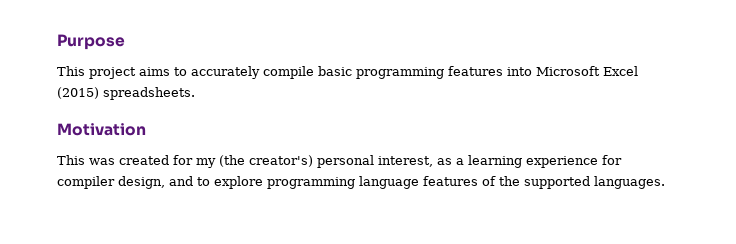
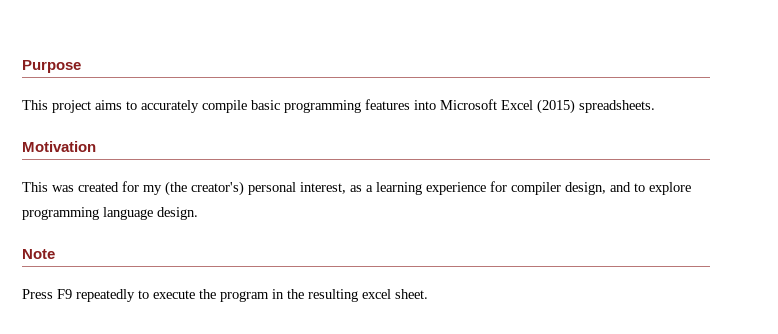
[423,176,665,189] features of the supported languages. -> [157,207,198,220] [22,249,55,259] [22,289,428,302] design. // Note // Press F9 repeatedly to execute the program in the resulting excel sheet.

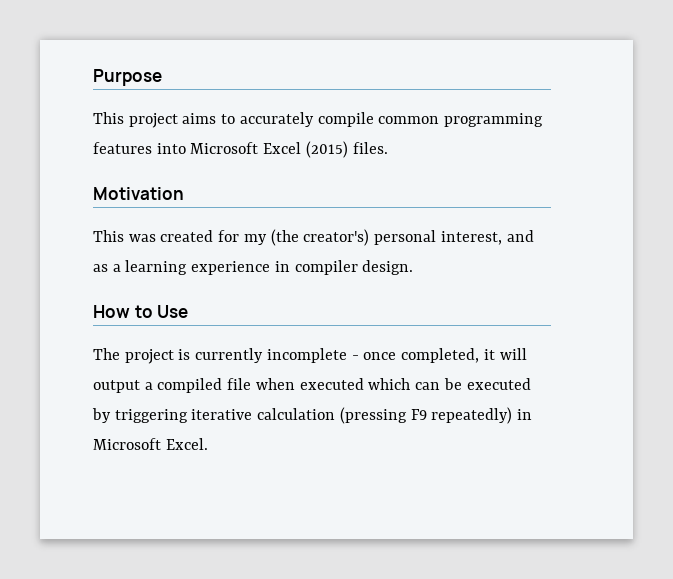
[251,100,280,110] basic -> [378,116,440,124] common
[579,100,655,113] spreadsheets. -> [352,142,388,154] files.
(346, 188) none -> [506,230,534,242] and
[490,181,691,195] [22,207,198,220] [22,249,55,259] [22,289,428,302] for compiler design, and to explore programming language design. // Note // Press F9 repeatedly to execute the program in the resulting excel sheet. -> [274,260,414,275] [93,305,189,318] [93,348,527,364] [93,378,531,393] [92,407,533,424] [93,438,208,450] in compiler design. // How to Use // The project is currently incomplete - once completed, it will output a compiled file when executed which can be executed by triggering iterative calculation (pressing F9 repeatedly) in Microsoft Excel.

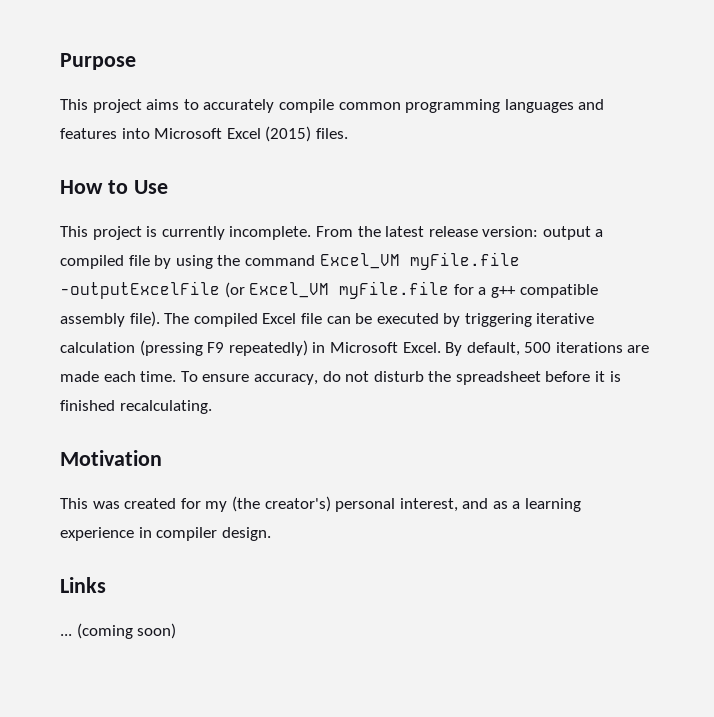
(544, 120) none -> [504,99,605,113] languages and
(388, 148) none -> [60,180,168,194] [60,226,604,240] [60,252,520,270] [60,281,598,299] [60,311,595,327] [60,340,650,356] [60,371,621,385] [60,400,212,414] // How to Use // This project is currently incomplete. From the latest release version: output a compiled file by using the command Excel_VM myFile.file -outputExcelFile (or Excel_VM myFile.file for a g++ compatible assembly file). The compiled Excel file can be executed by triggering iterative calculation (pressing F9 repeatedly) in Microsoft Excel. By default, 500 iterations are made each time. To ensure accuracy, do not disturb the spreadsheet before it is finished recalculating.
[93,305,189,318] [93,348,527,364] [93,378,531,393] [92,407,533,424] [93,438,208,450] How to Use // The project is currently incomplete - once completed, it will output a compiled file when executed which can be executed by triggering iterative calculation (pressing F9 repeatedly) in Microsoft Excel. -> [60,577,106,593] [60,623,177,639] Links // ... (coming soon)

